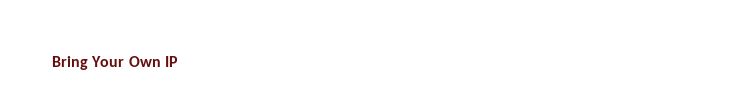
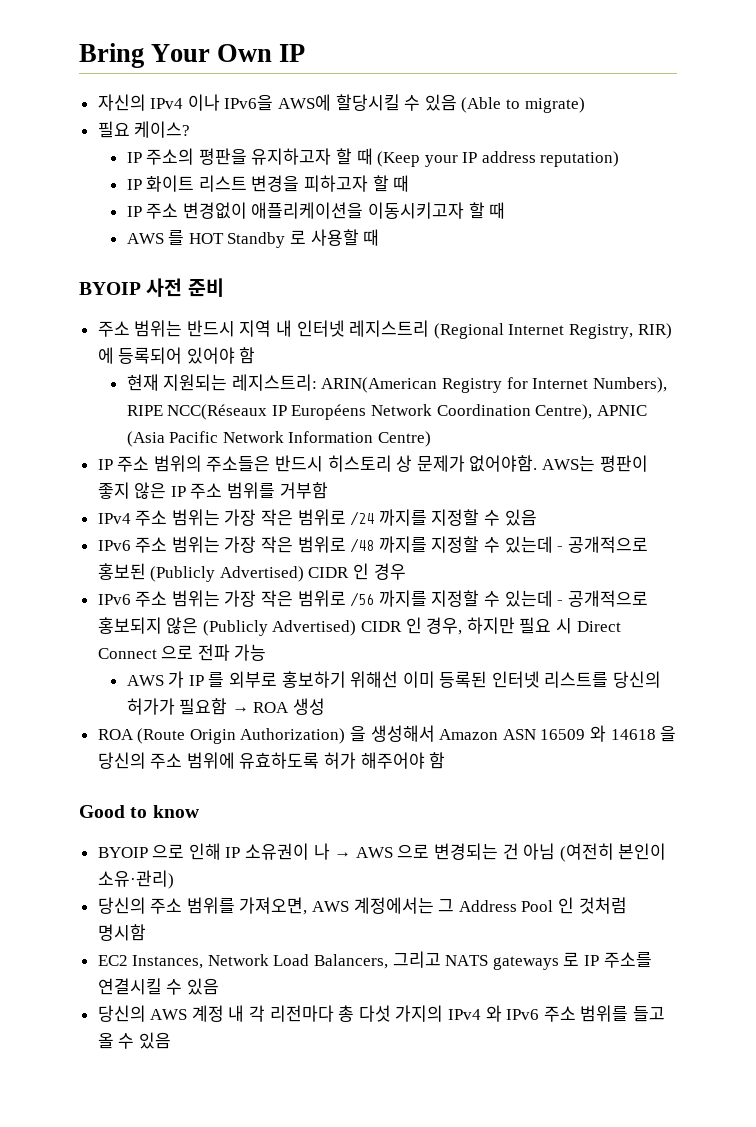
(178, 61) none -> [97,94,585,113] [97,121,191,138] [126,148,620,167] [126,175,410,192] [126,202,506,219] [126,229,380,248] [79,278,224,297] [97,320,672,339] [97,347,256,364] [126,374,667,393] [126,404,647,420] [126,431,431,447] [97,455,648,472] [97,482,328,499] [97,509,537,526] [97,536,648,553] [97,563,406,582] [97,590,648,607] [97,617,621,636] [97,644,267,661] [126,671,662,688] [126,698,325,715] [97,725,677,744] [97,752,446,769] [79,805,199,818] [97,843,667,862] [97,870,174,889] [97,897,627,915] [97,924,146,941] [97,951,652,970] [97,978,219,995] [97,1005,665,1022] [97,1032,171,1049] // 자신의 IPv4 이나 IPv6을 AWS에 할당시킬 수 있음 (Able to migrate) // 필요 케이스? // IP 주소의 평판을 유지하고자 할 때 (Keep your IP address reputation) // IP 화이트 리스트 변경을 피하고자 할 때 // IP 주소 변경없이 애플리케이션을 이동시키고자 할 때 // AWS 를 HOT Standby 로 사용할 때 // BYOIP 사전 준비 // 주소 범위는 반드시 지역 내 인터넷 레지스트리 (Regional Internet Registry, RIR) 에 등록되어 있어야 함 // 현재 지원되는 레지스트리: ARIN(American Registry for Internet Numbers), RIPE NCC(Réseaux IP Européens Network Coordination Centre), APNIC (Asia Pacific Network Information Centre) // IP 주소 범위의 주소들은 반드시 히스토리 상 문제가 없어야함. AWS는 평판이 좋지 않은 IP 주소 범위를 거부함 // IPv4 주소 범위는 가장 작은 범위로 /24 까지를 지정할 수 있음 // IPv6 주소 범위는 가장 작은 범위로 /48 까지를 지정할 수 있는데 - 공개적으로 홍보된 (Publicly Advertised) CIDR 인 경우 // IPv6 주소 범위는 가장 작은 범위로 /56 까지를 지정할 수 있는데 - 공개적으로 홍보되지 않은 (Publicly Advertised) CIDR 인 경우, 하지만 필요 시 Direct Connect 으로 전파 가능 // AWS 가 IP 를 외부로 홍보하기 위해선 이미 등록된 인터넷 리스트를 당신의 허가가 필요함 → ROA 생성 // ROA (Route Origin Authorization) 을 생성해서 Amazon ASN 16509 와 14618 을 당신의 주소 범위에 유효하도록 허가 해주어야 함 // Good to know // BYOIP 으로 인해 IP 소유권이 나 → AWS 으로 변경되는 건 아님 (여전히 본인이 소유·관리) // 당신의 주소 범위를 가져오면, AWS 계정에서는 그 Address Pool 인 것처럼 명시함 // EC2 Instances, Network Load Balancers, 그리고 NATS gateways 로 IP 주소를 연결시킬 수 있음 // 당신의 AWS 계정 내 각 리전마다 총 다섯 가지의 IPv4 와 IPv6 주소 범위를 들고 올 수 있음

